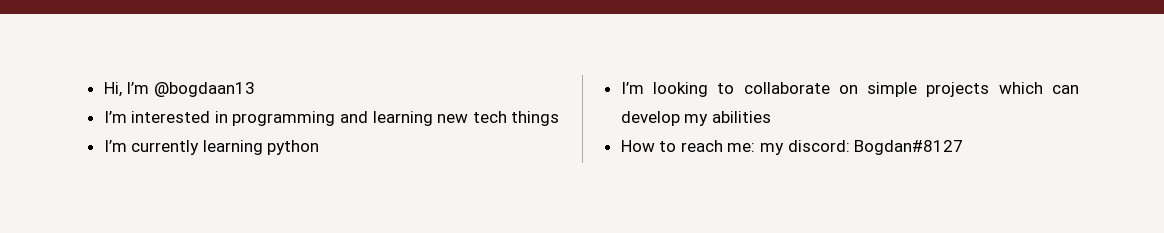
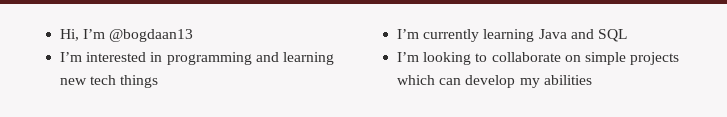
[267,140,320,155] python -> [538,29,627,42] Java and SQL
[620,140,964,155] // How to reach me: my discord: Bogdan#8127 -> (592, 80) none

